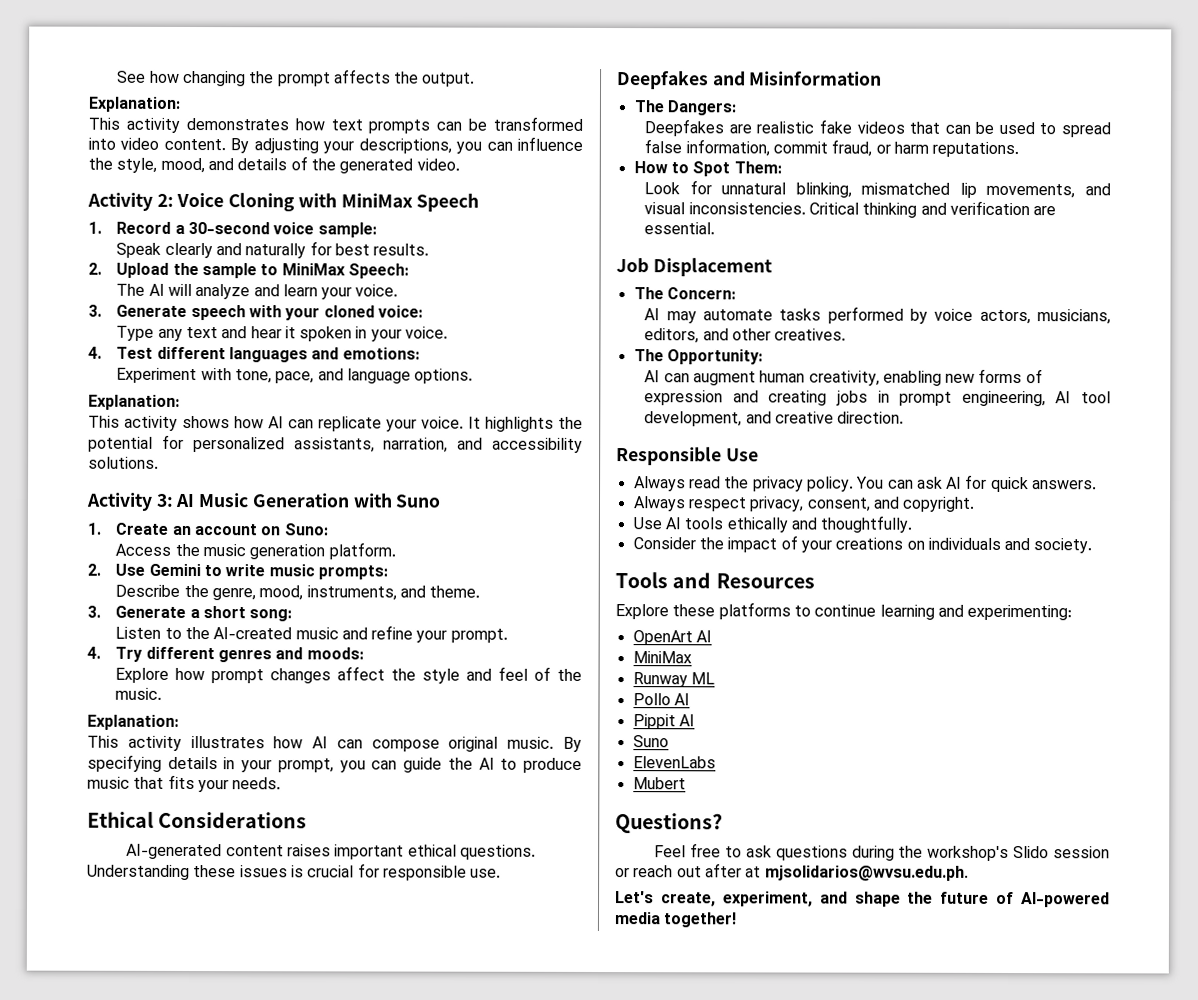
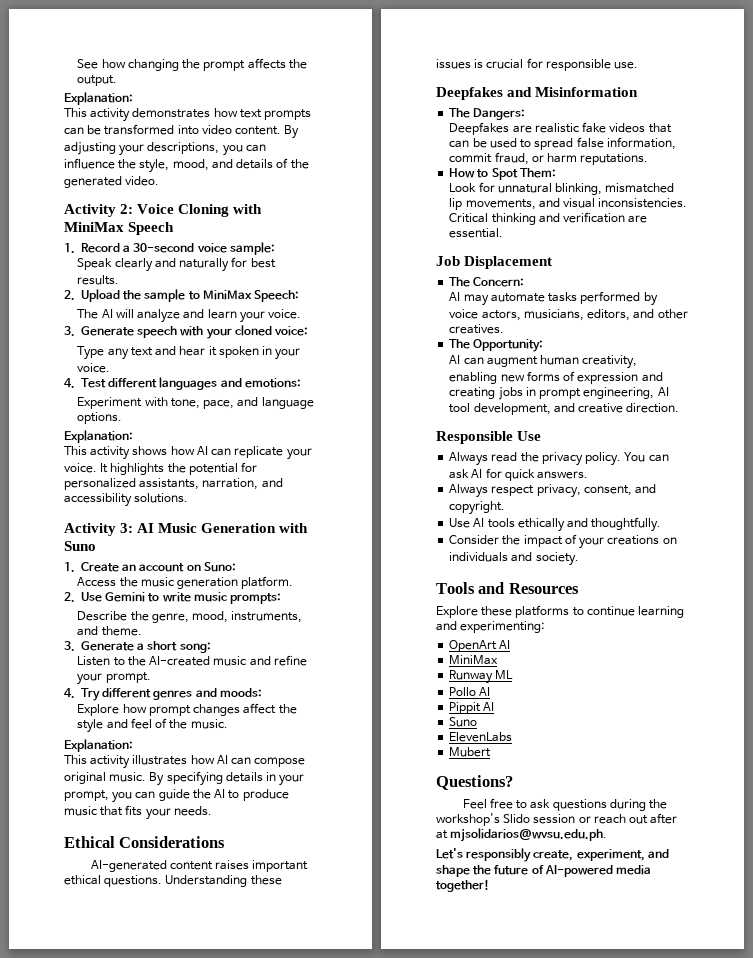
(654, 897) none -> [466,848,532,862] responsibly

